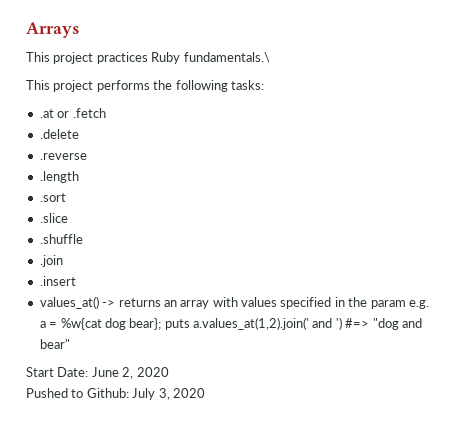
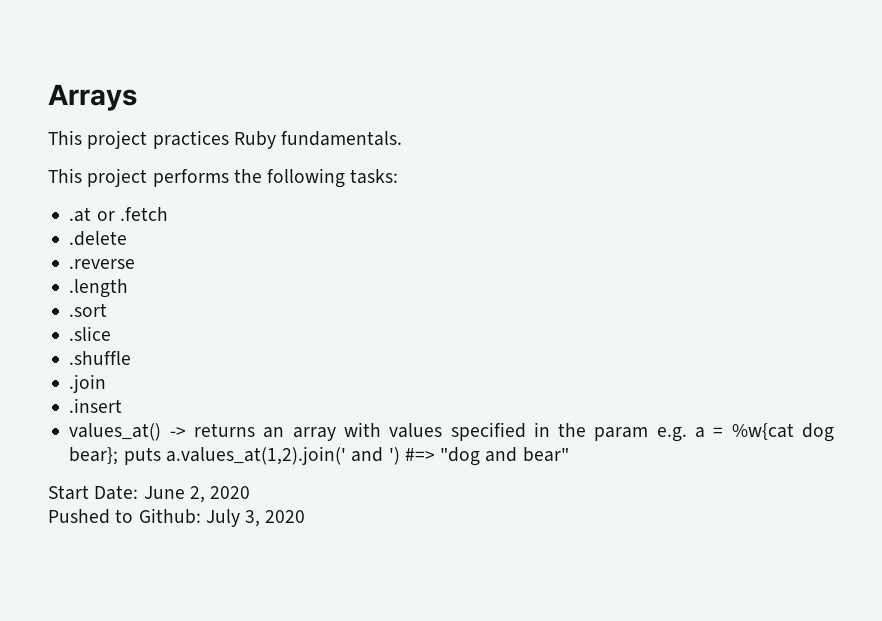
[183,52,270,63] fundamentals.\ -> [281,131,403,146] fundamentals.

